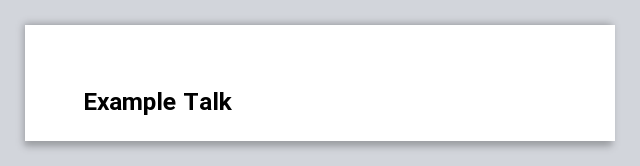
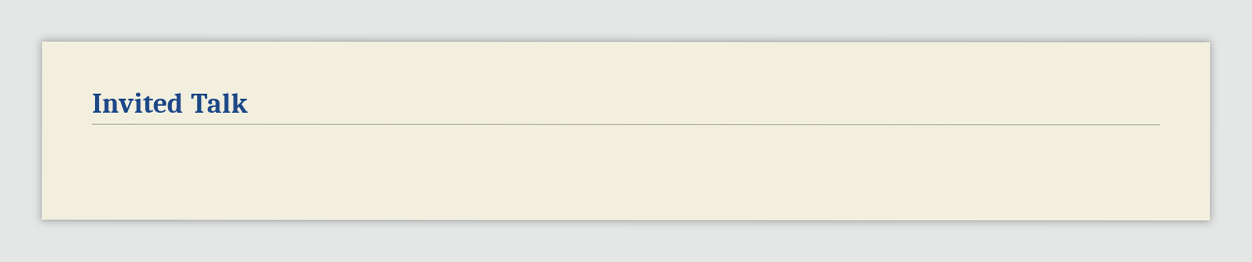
[83,92,176,115] Example -> [92,92,184,113] Invited

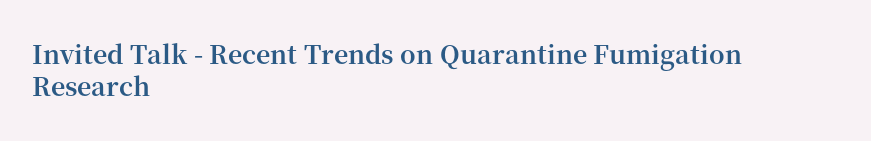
(249, 102) none -> [193,43,743,71] [32,75,150,96] - Recent Trends on Quarantine Fumigation Research

